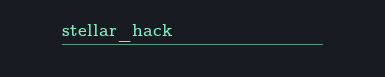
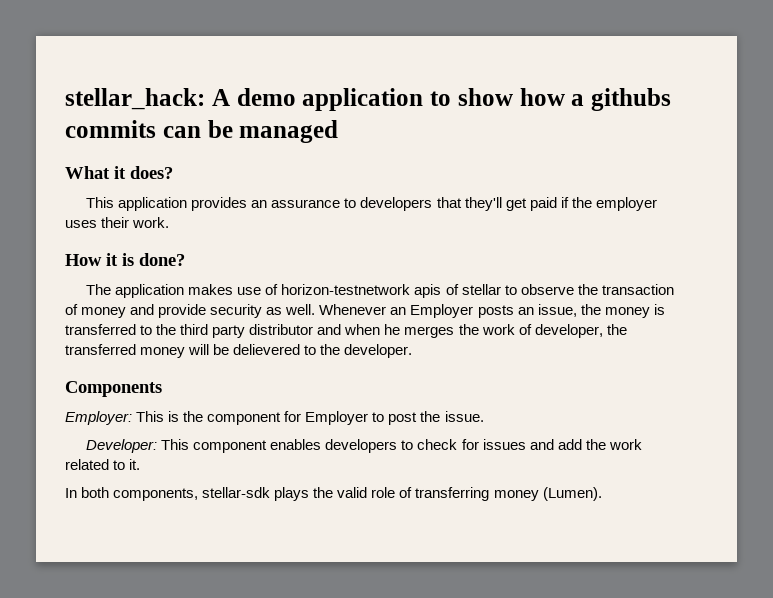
[62,24,173,42] stellar_hack -> [65,88,671,111] [65,120,339,143] [65,166,173,179] [86,197,657,211] [65,217,170,228] [65,253,185,266] [86,284,674,298] [65,304,665,318] [65,324,627,338] [65,344,413,358] [65,381,162,397] [65,411,484,425] [86,439,642,453] [65,459,141,470] [65,487,602,501] stellar_hack: A demo application to show how a githubs commits can be managed // What it does? // This application provides an assurance to developers that they'll get paid if the employer uses their work. // How it is done? // The application makes use of horizon-testnetwork apis of stellar to observe the transaction of money and provide security as well. Whenever an Employer posts an issue, the money is transferred to the third party distributor and when he merges the work of developer, the transferred money will be delievered to the developer. // Components // Employer: This is the component for Employer to post the issue. // Developer: This component enables developers to check for issues and add the work related to it. // In both components, stellar-sdk plays the valid role of transferring money (Lumen).

